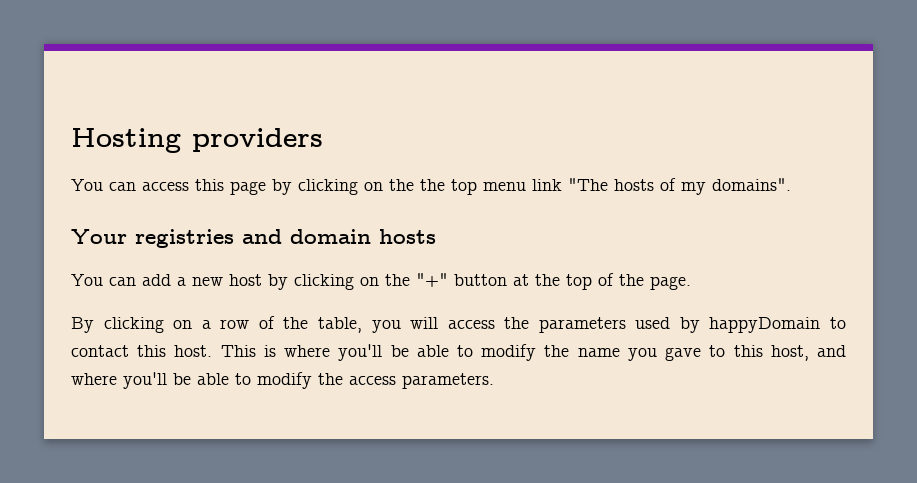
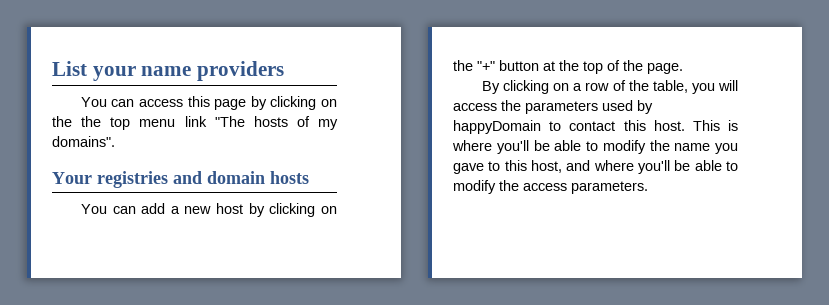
[71,128,181,153] Hosting -> [52,61,192,81] List your name

